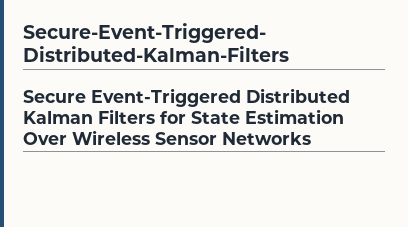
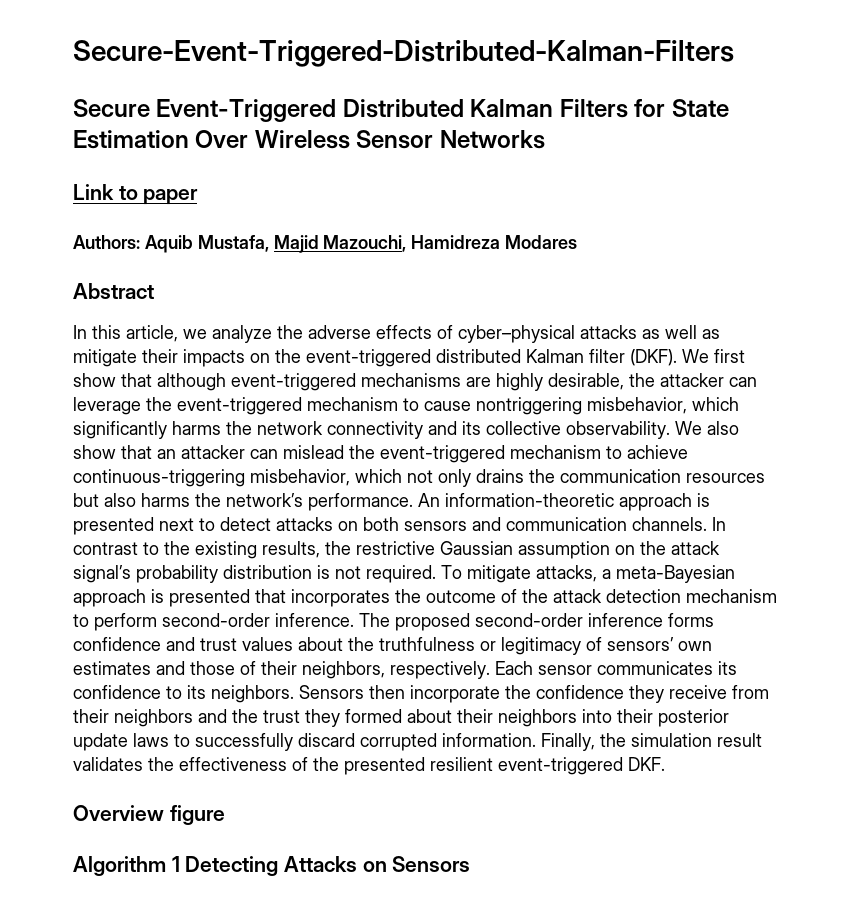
(311, 138) none -> [73,184,199,205] [73,235,578,253] [73,283,154,299] [73,325,720,343] [73,349,745,367] [73,373,757,391] [73,397,739,415] [73,421,739,439] [73,445,688,463] [73,469,765,487] [73,493,710,511] [73,517,726,535] [73,541,720,559] [73,565,735,583] [73,589,777,607] [73,613,714,631] [73,637,712,655] [73,661,737,679] [73,685,769,703] [73,709,729,727] [73,733,762,751] [73,757,665,775] [73,805,225,825] [73,856,471,876] // Link to paper // Authors: Aquib Mustafa, Majid Mazouchi, Hamidreza Modares // Abstract // In this article, we analyze the adverse effects of cyber–physical attacks as well as mitigate their impacts on the event-triggered distributed Kalman filter (DKF). We first show that although event-triggered mechanisms are highly desirable, the attacker can leverage the event-triggered mechanism to cause nontriggering misbehavior, which significantly harms the network connectivity and its collective observability. We also show that an attacker can mislead the event-triggered mechanism to achieve continuous-triggering misbehavior, which not only drains the communication resources but also harms the network’s performance. An information-theoretic approach is presented next to detect attacks on both sensors and communication channels. In contrast to the existing results, the restrictive Gaussian assumption on the attack signal’s probability distribution is not required. To mitigate attacks, a meta-Bayesian approach is presented that incorporates the outcome of the attack detection mechanism to perform second-order inference. The proposed second-order inference forms confidence and trust values about the truthfulness or legitimacy of sensors’ own estimates and those of their neighbors, respectively. Each sensor communicates its confidence to its neighbors. Sensors then incorporate the confidence they receive from their neighbors and the trust they formed about their neighbors into their posterior update laws to successfully discard corrupted information. Finally, the simulation result validates the effectiveness of the presented resilient event-triggered DKF. // Overview figure // Algorithm 1 Detecting Attacks on Sensors

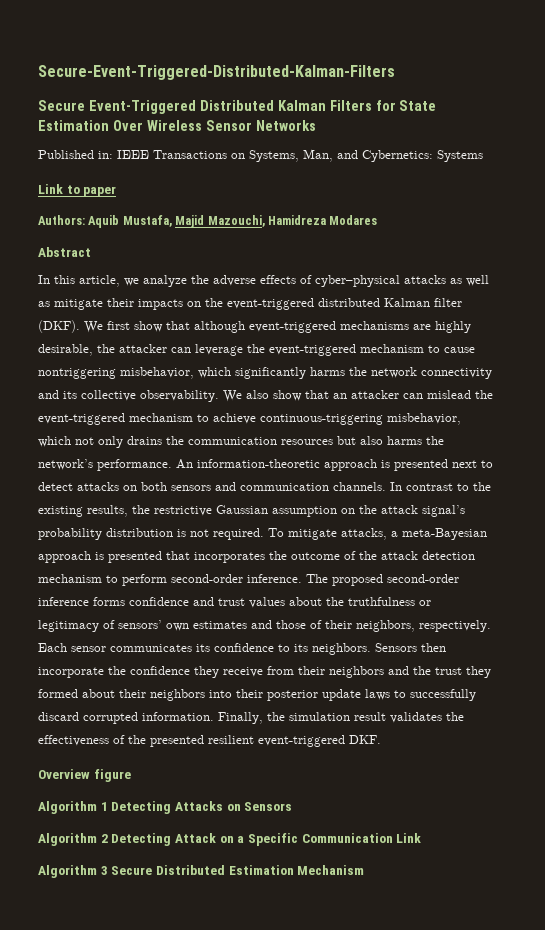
(545, 139) none -> [38,149,483,162] // Published in: IEEE Transactions on Systems, Man, and Cybernetics: Systems
(471, 864) none -> [38,833,422,846] [38,865,365,878] // Algorithm 2 Detecting Attack on a Specific Communication Link // Algorithm 3 Secure Distributed Estimation Mechanism

